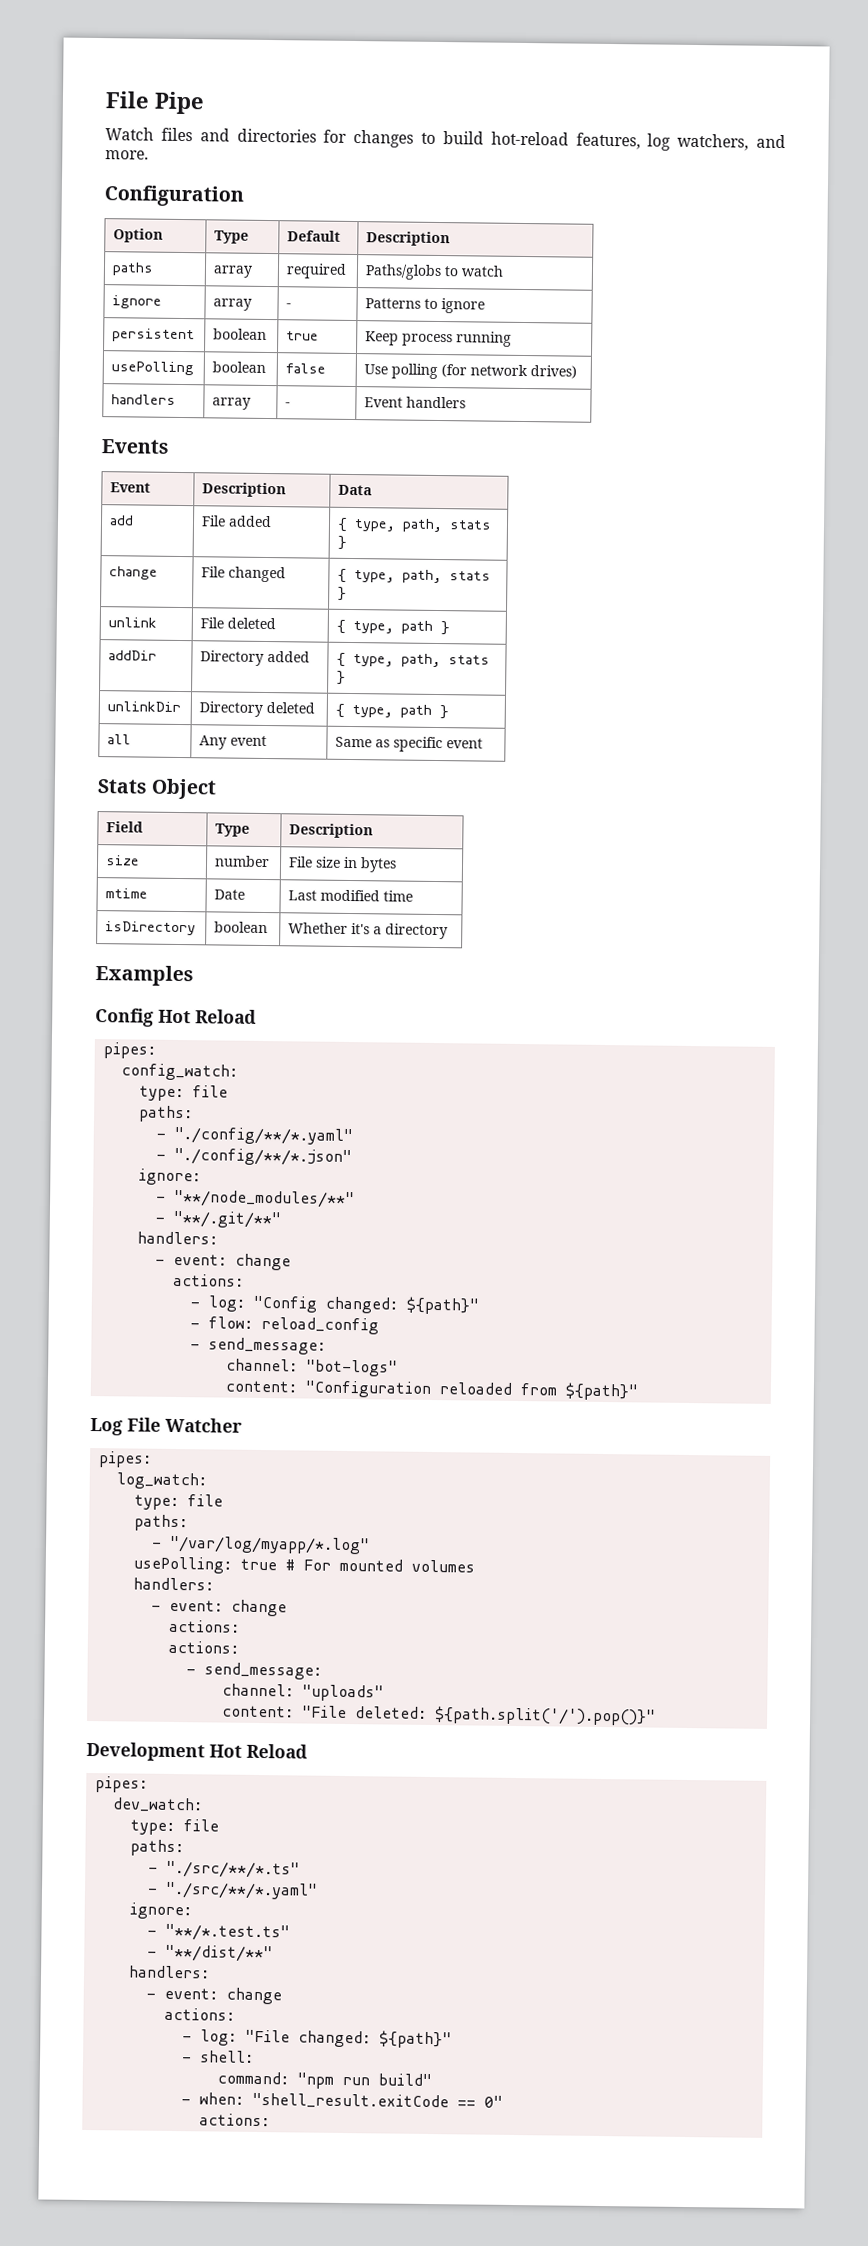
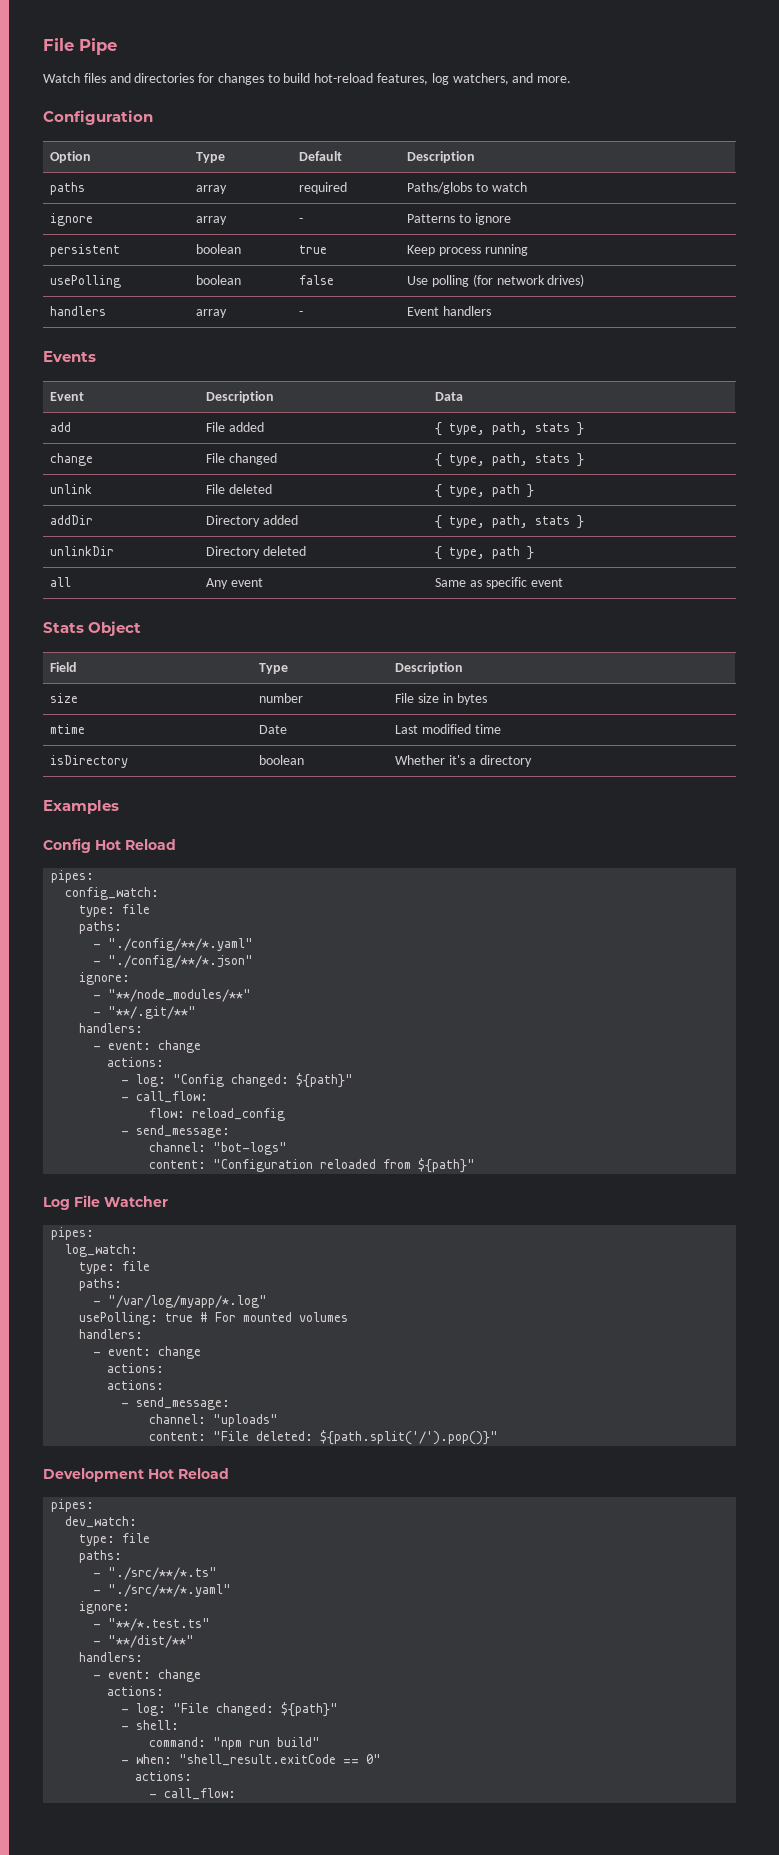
(201, 1325) none -> [136,1091,209,1103] call_flow: //
(271, 2120) none -> [149,1788,237,1800] // - call_flow:

